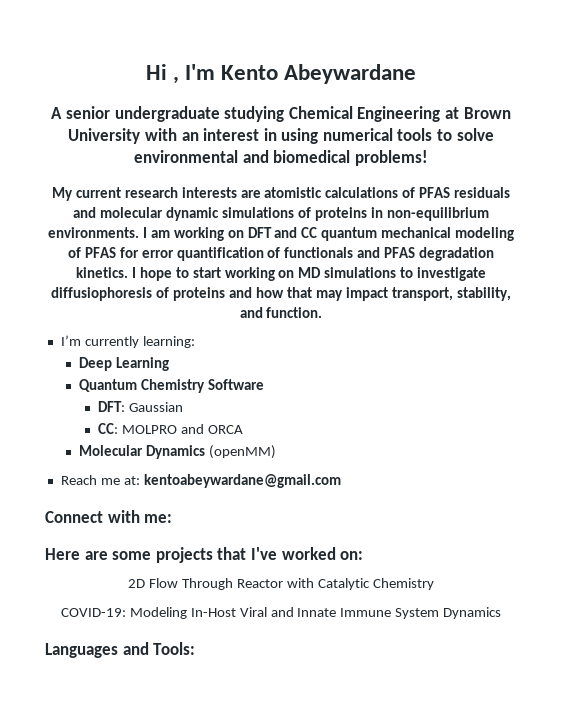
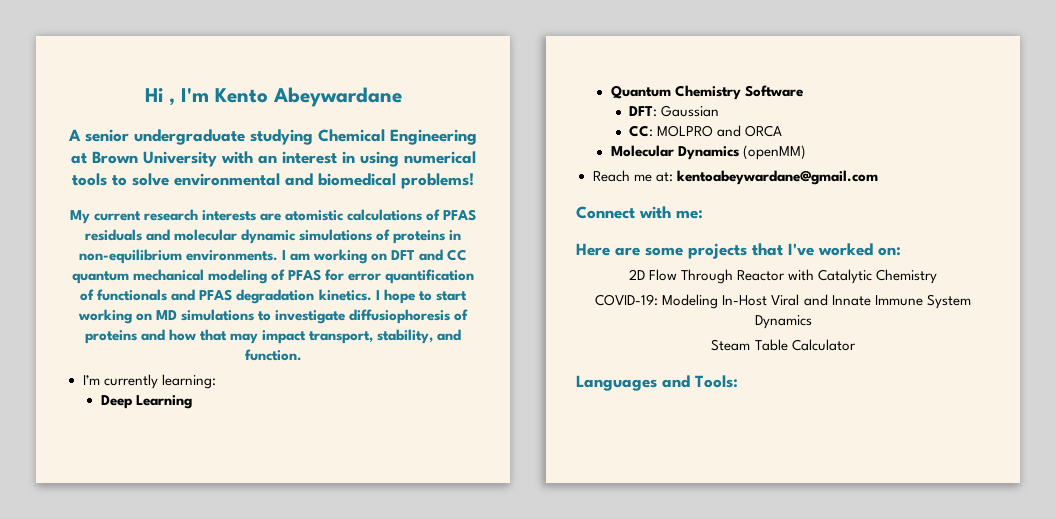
(502, 613) none -> [711,339,856,351] // Steam Table Calculator

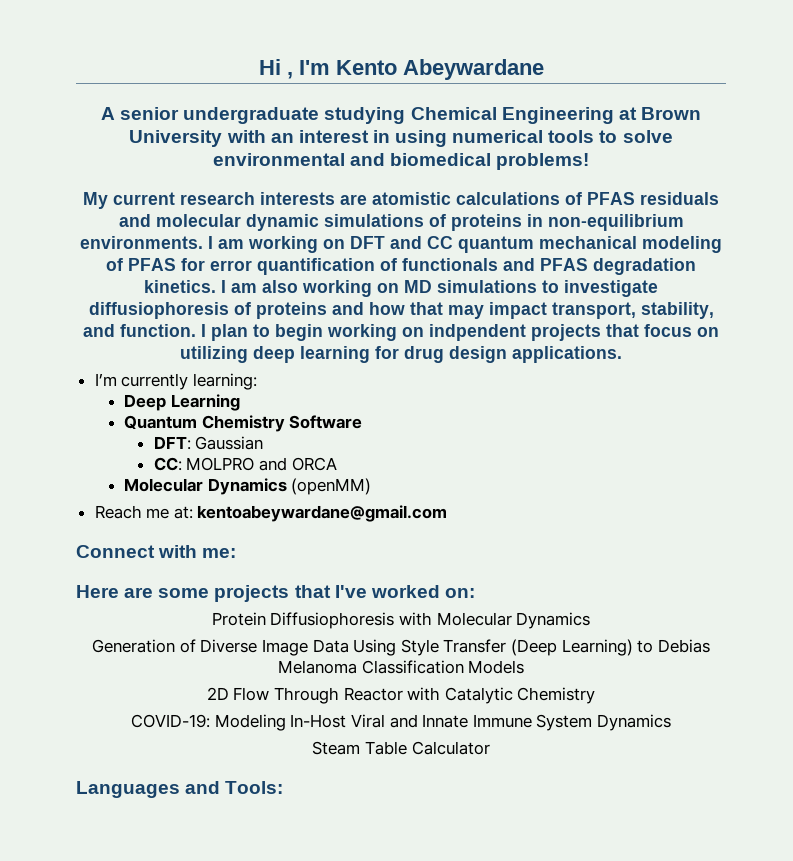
[383,289,467,304] hope to start -> [231,280,298,293] am also
(302, 355) none -> [201,324,719,341] [180,346,622,363] I plan to begin working on indpendent projects that focus on utilizing deep learning for drug design applications.
(901, 251) none -> [211,612,591,629] [92,639,710,656] [277,660,525,674] // Protein Diffusiophoresis with Molecular Dynamics // Generation of Diverse Image Data Using Style Transfer (Deep Learning) to Debias Melanoma Classification Models

